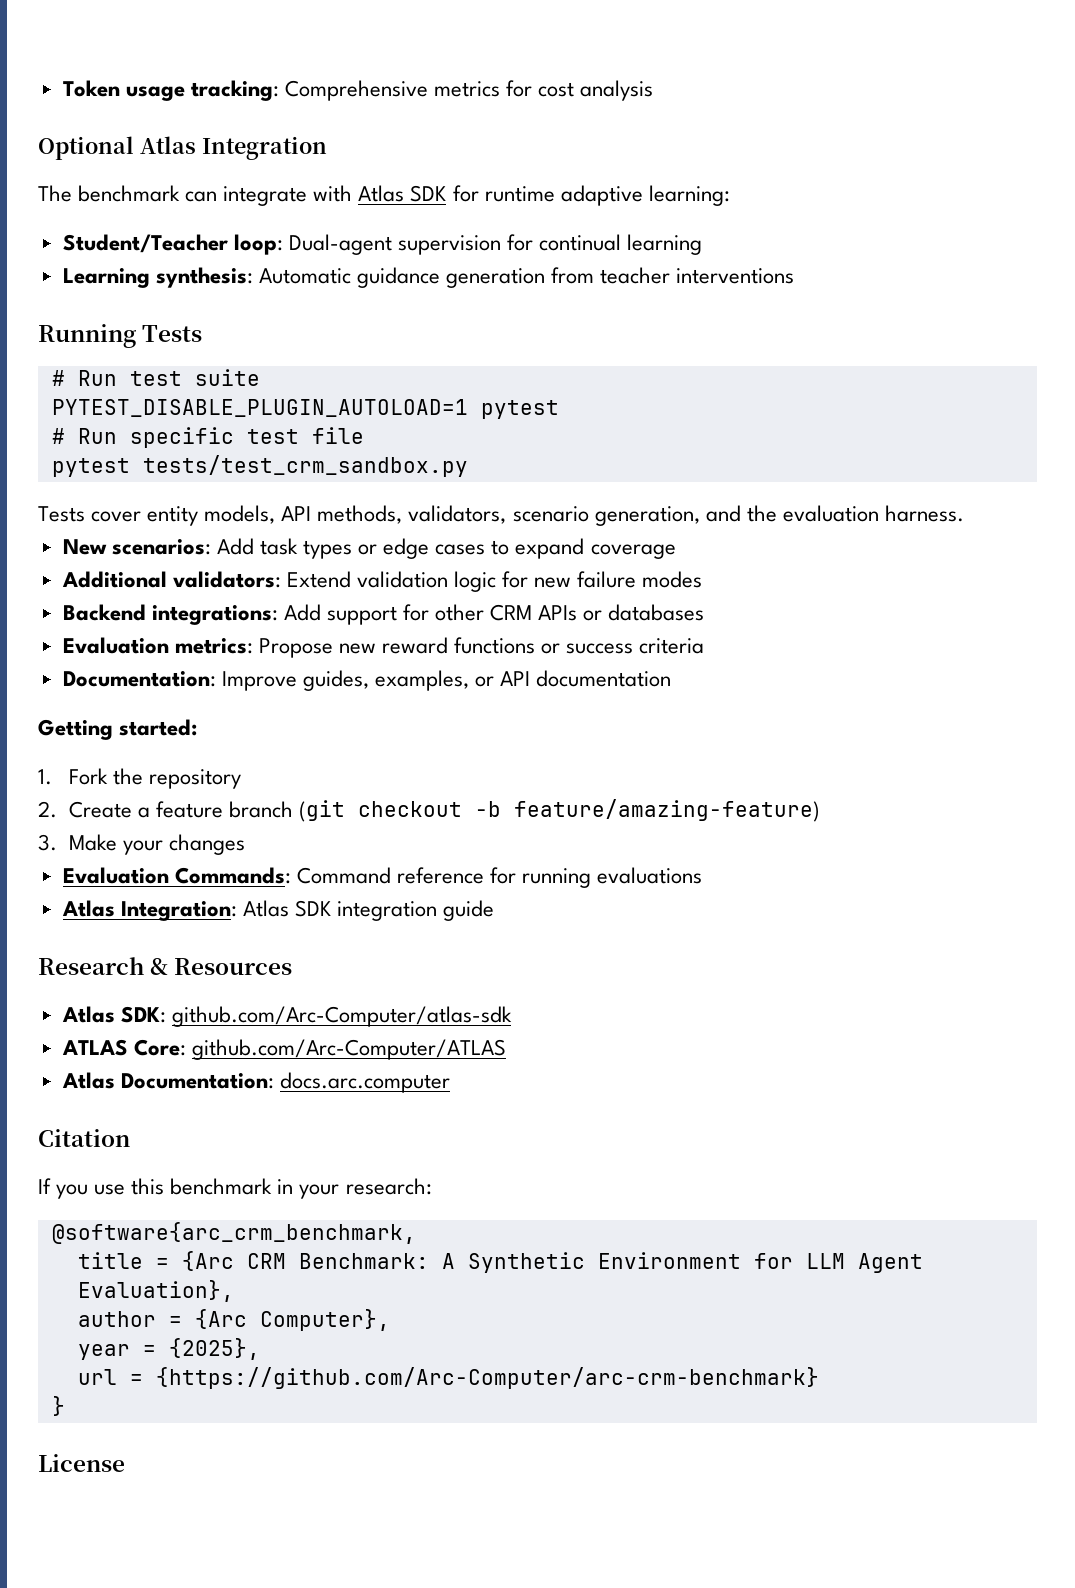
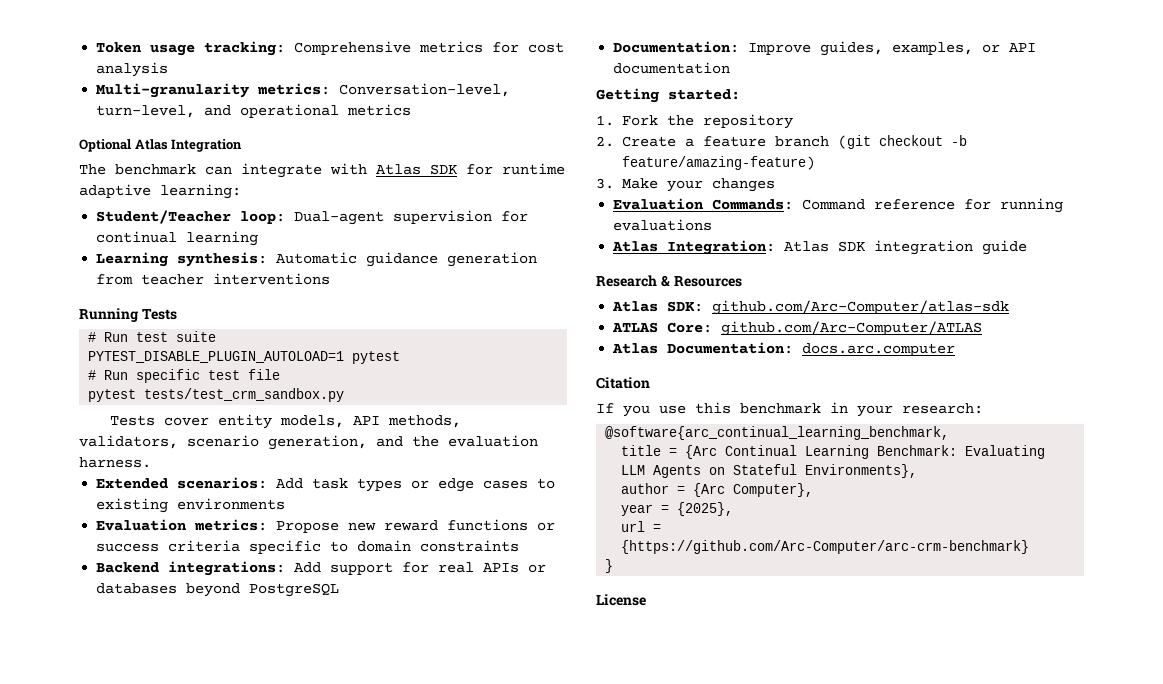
(654, 90) none -> [96,83,511,98] [96,104,412,118] // Multi-granularity metrics: Conversation-level, turn-level, and operational metrics
[62,539,107,555] New -> [96,478,169,489] Extended
[515,538,676,559] [61,571,703,592] [62,604,705,625] expand coverage // Additional validators: Extend validation logic for new failure modes // Backend integrations: Add support for other CRM APIs or databases -> [96,498,286,513] existing environments
(705, 646) none -> [249,540,520,554] [96,561,547,576] [96,583,340,597] specific to domain constraints // Backend integrations: Add support for real APIs or databases beyond PostgreSQL
[51,1222,416,1244] @software{arc_crm_benchmark, -> [605,426,950,440] @software{arc_continual_learning_benchmark,
[246,1252,923,1273] [77,1280,234,1302] CRM Benchmark: A Synthetic Environment for LLM Agent Evaluation}, -> [725,445,1046,459] [621,464,918,478] Continual Learning Benchmark: Evaluating LLM Agents on Stateful Environments},

